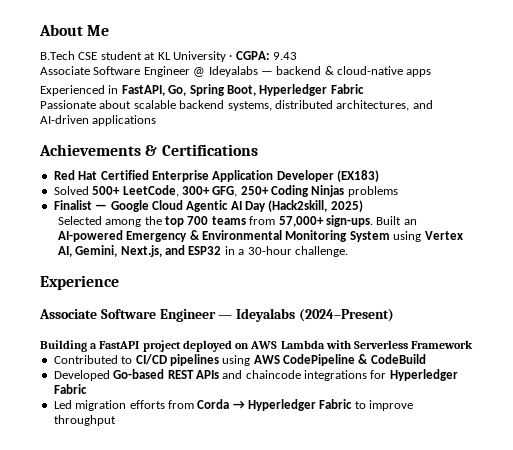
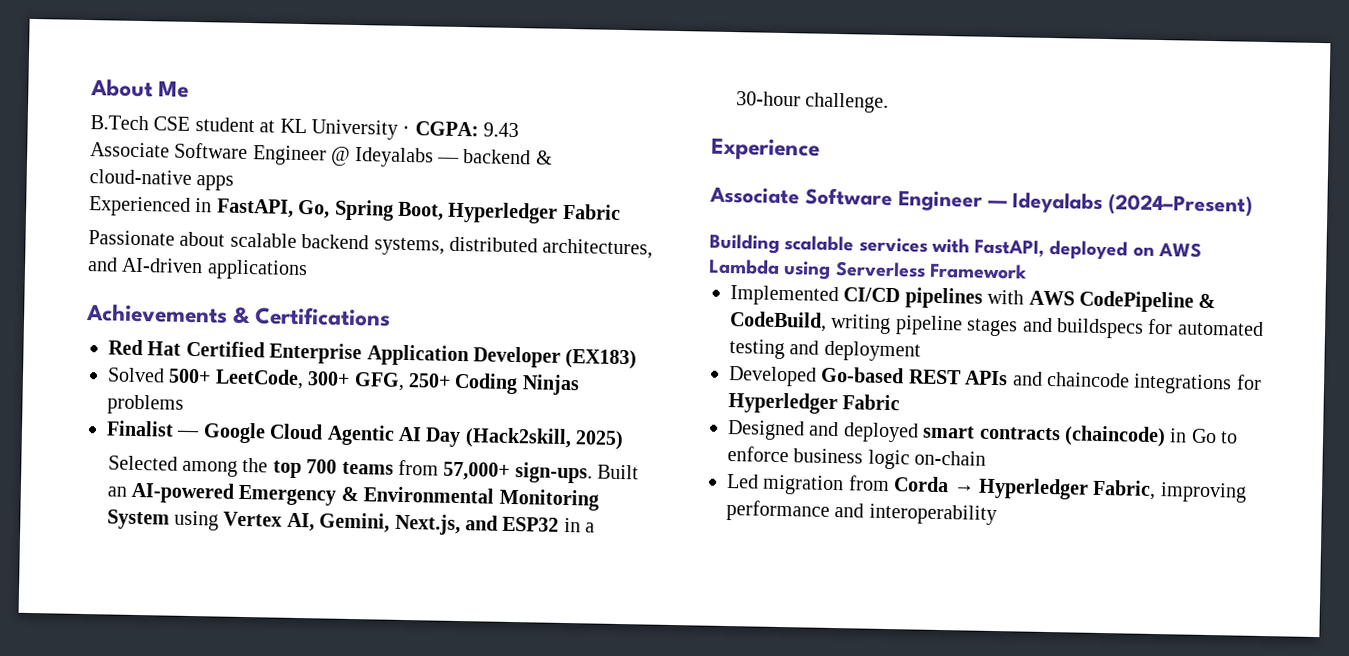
[90,340,181,352] a FastAPI project -> [784,235,1046,257] scalable services with FastAPI,
[325,340,351,349] with -> [783,261,832,280] using
[53,355,133,364] Contributed to -> [730,285,839,307] Implemented
[222,355,251,366] using -> [987,289,1025,305] with
[370,354,426,364] CodeBuild -> [729,311,1264,339] [729,339,921,362] CodeBuild, writing pipeline stages and buildspecs for automated testing and deployment
(87, 389) none -> [727,420,1239,448] [727,446,987,470] // Designed and deployed smart contracts (chaincode) in Go to enforce business logic on-chain
[129,400,165,409] efforts -> (845, 485) none
[319,399,414,411] [53,415,116,426] Fabric to improve throughput -> [1092,479,1247,503] [726,500,997,526] Fabric, improving performance and interoperability

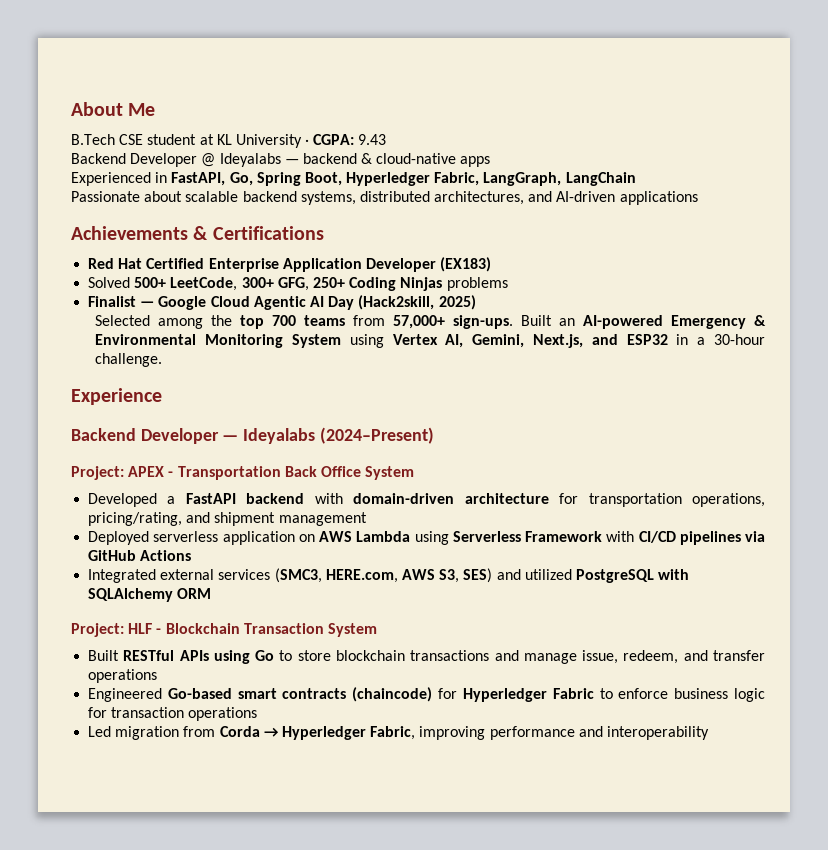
[90,142,327,166] Associate Software Engineer -> [71,153,198,167] Backend Developer
[562,203,621,220] Fabric -> [434,172,636,186] Fabric, LangGraph, LangChain
[709,186,983,212] Associate Software Engineer -> [71,428,219,444] Backend Developer
[709,233,1129,261] Building scalable services with FastAPI, deployed -> [71,466,415,480] [88,493,766,507] [88,512,367,526] [88,531,295,545] Project: APEX - Transportation Back Office System // Developed a FastAPI backend with domain-driven architecture for transportation operations, pricing/rating, and shipment management // Deployed serverless application
[730,285,839,307] // Implemented -> [606,531,635,542] with
[987,289,1217,313] [729,311,1264,339] [729,339,921,362] [728,366,1262,395] [728,392,901,415] [727,420,1217,448] with AWS CodePipeline & CodeBuild, writing pipeline stages and buildspecs for automated testing and deployment // Developed Go-based REST APIs and chaincode integrations for Hyperledger Fabric // Designed and deployed smart contracts (chaincode) in Go -> [744,531,765,542] [88,550,192,561] [88,568,690,583] [88,588,212,602] [71,623,377,637] [88,650,765,664] [88,669,158,683] [88,687,594,702] via GitHub Actions // Integrated external services (SMC3, HERE.com, AWS S3, SES) and utilized PostgreSQL with SQLAlchemy ORM // Project: HLF - Blockchain Transaction System // Built RESTful APIs using Go to store blockchain transactions and manage issue, redeem, and transfer operations // Engineered Go-based smart contracts (chaincode) for Hyperledger Fabric
[914,450,987,466] on-chain -> [88,707,258,721] for transaction operations

